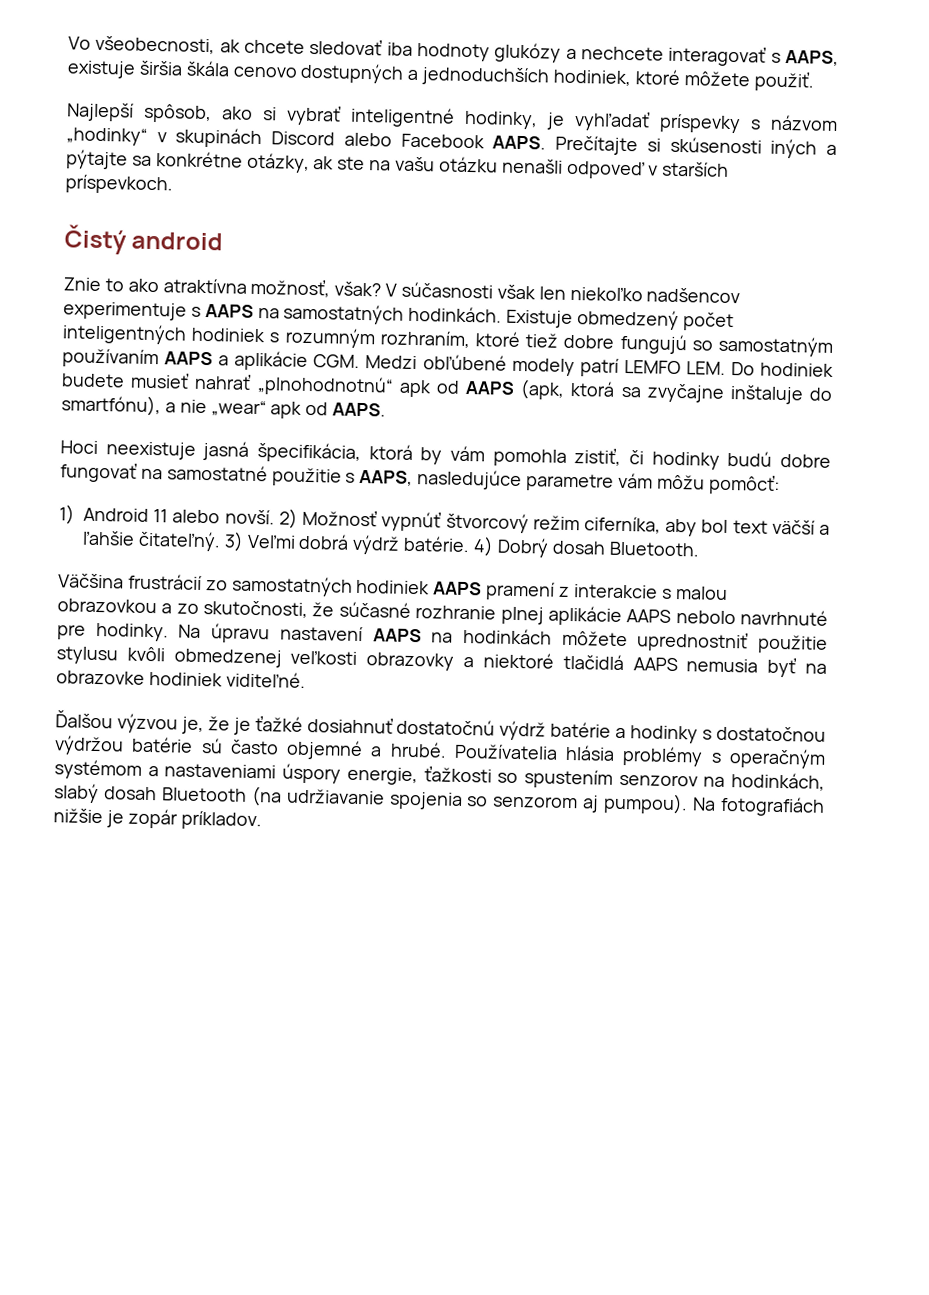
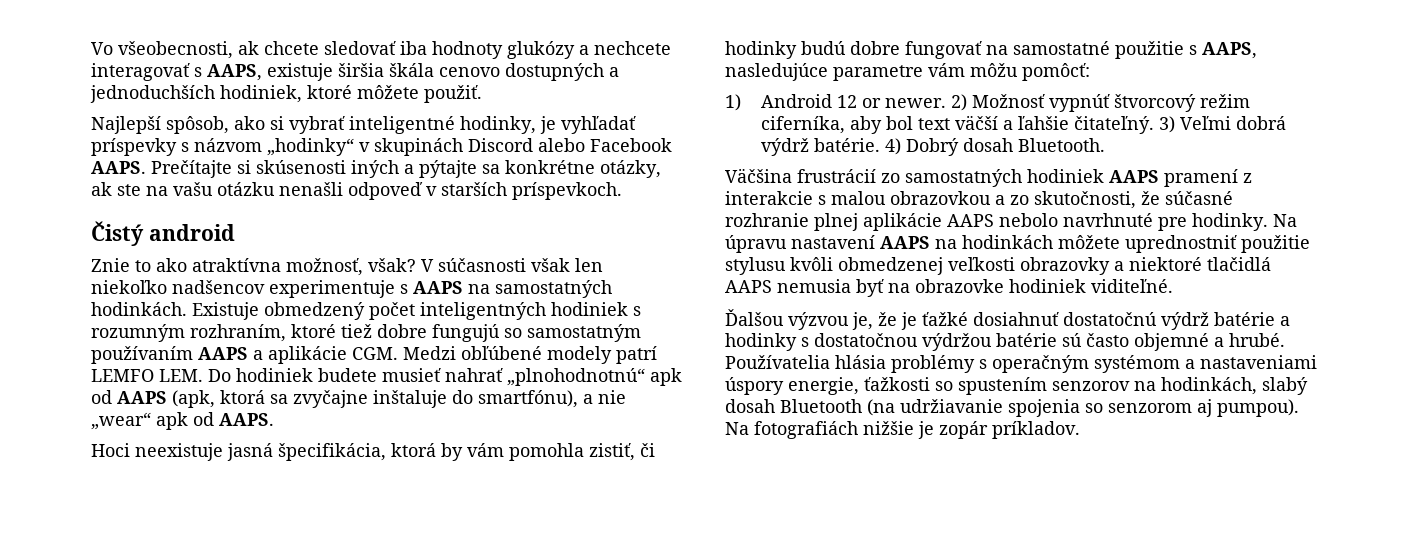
[153,509,275,525] 11 alebo novší. -> [836,95,946,108] 12 or newer.

